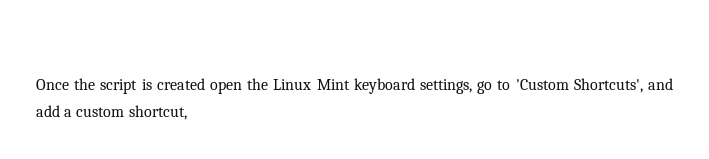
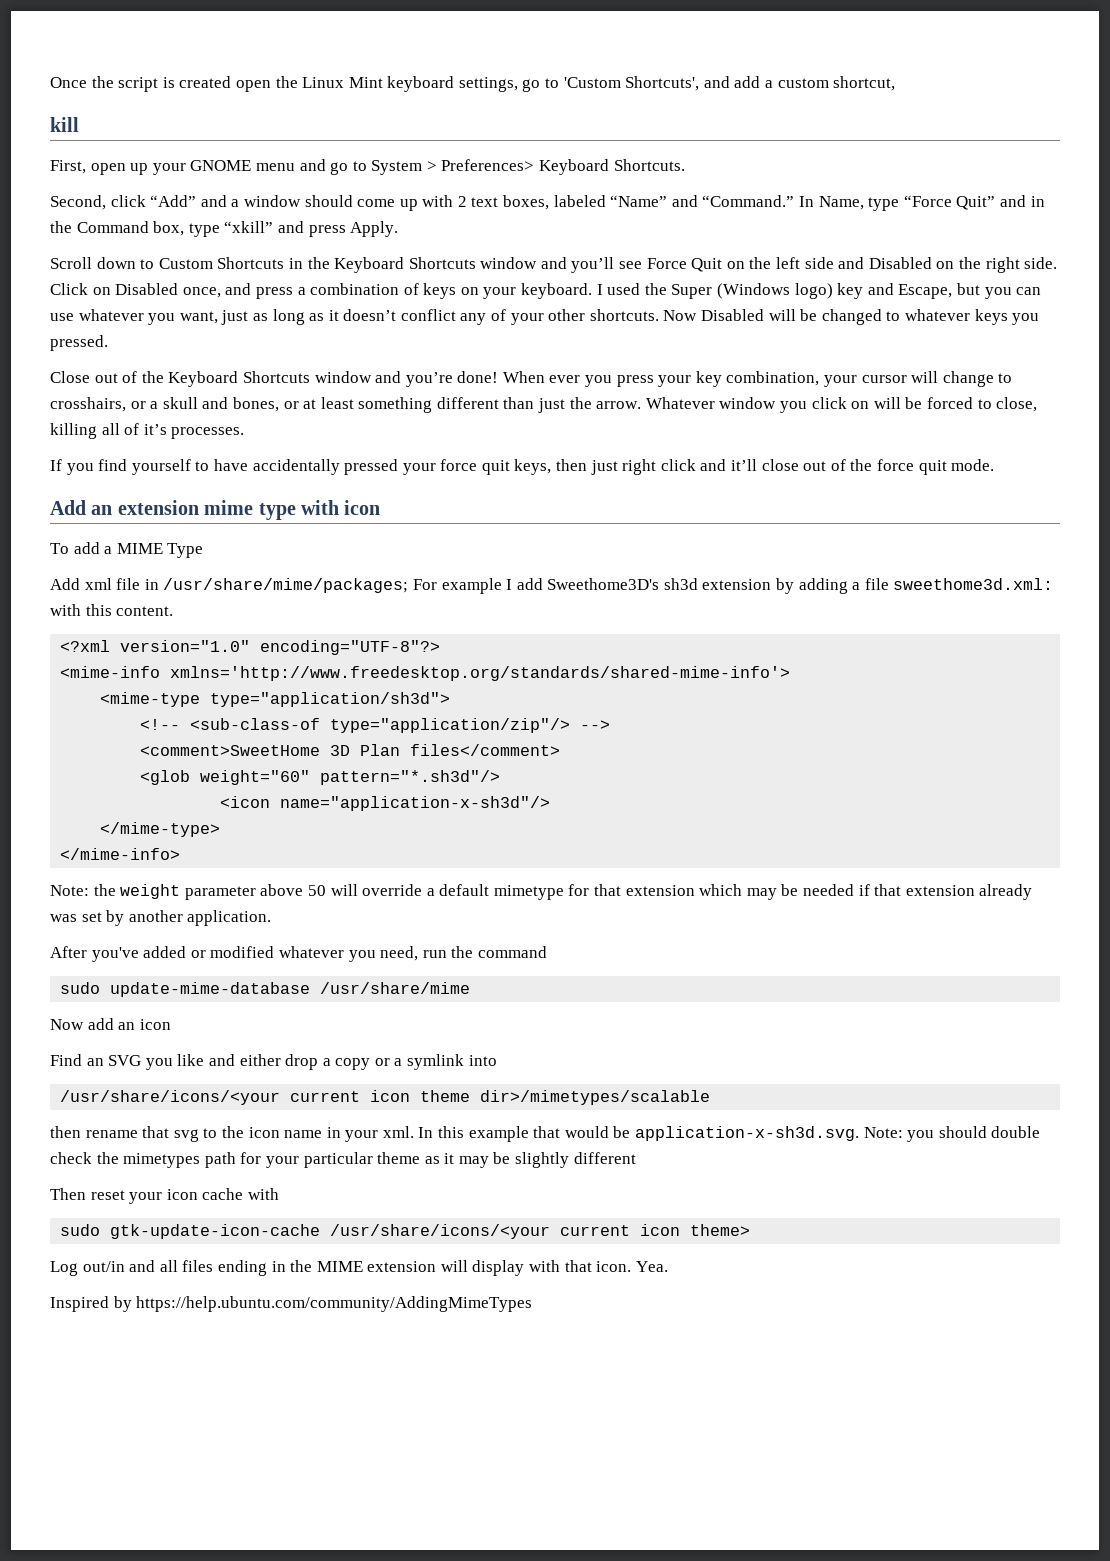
(187, 112) none -> [50,117,79,132] [50,159,685,175] [50,195,1045,211] [50,221,399,237] [50,257,1058,273] [50,283,1042,299] [50,309,1040,325] [50,335,108,351] [50,371,1013,387] [50,397,1038,413] [50,423,245,439] [50,459,995,475] [50,500,381,520] [50,542,204,558] [50,578,1054,594] [50,604,174,616] [60,640,441,655] [60,666,791,681] [100,692,451,707] [140,718,611,733] [140,744,561,756] [140,770,501,785] [220,796,551,811] [100,822,221,837] [60,848,181,860] [50,884,1033,900] [50,910,272,926] [50,946,547,962] [60,982,471,997] [50,1018,171,1030] [50,1054,497,1070] [60,1090,711,1105] [50,1126,1041,1142] [50,1152,636,1168] [50,1188,279,1204] [60,1224,751,1239] [50,1260,668,1276] [50,1296,533,1312] // kill // First, open up your GNOME menu and go to System > Preferences> Keyboard Shortcuts. // Second, click “Add” and a window should come up with 2 text boxes, labeled “Name” and “Command.” In Name, type “Force Quit” and in the Command box, type “xkill” and press Apply. // Scroll down to Custom Shortcuts in the Keyboard Shortcuts window and you’ll see Force Quit on the left side and Disabled on the right side. Click on Disabled once, and press a combination of keys on your keyboard. I used the Super (Windows logo) key and Escape, but you can use whatever you want, just as long as it doesn’t conflict any of your other shortcuts. Now Disabled will be changed to whatever keys you pressed. // Close out of the Keyboard Shortcuts window and you’re done! When ever you press your key combination, your cursor will change to crosshairs, or a skull and bones, or at least something different than just the arrow. Whatever window you click on will be forced to close, killing all of it’s processes. // If you find yourself to have accidentally pressed your force quit keys, then just right click and it’ll close out of the force quit mode. // Add an extension mime type with icon // To add a MIME Type // Add xml file in /usr/share/mime/packages; For example I add Sweethome3D's sh3d extension by adding a file sweethome3d.xml: with this content. // <?xml version="1.0" encoding="UTF-8"?> // <mime-info xmlns='http://www.freedesktop.org/standards/shared-mime-info'> // <mime-type type="application/sh3d"> // <!-- <sub-class-of type="application/zip"/> --> // <comment>SweetHome 3D Plan files</comment> // <glob weight="60" pattern="*.sh3d"/> // <icon name="application-x-sh3d"/> // </mime-type> // </mime-info> // Note: the weight parameter above 50 will override a default mimetype for that extension which may be needed if that extension already was set by another application. // After you've added or modified whatever you need, run the command // sudo update-mime-database /usr/share/mime // Now add an icon // Find an SVG you like and either drop a copy or a symlink into // /usr/share/icons/<your current icon theme dir>/mimetypes/scalable // then rename that svg to the icon name in your xml. In this example that would be application-x-sh3d.svg. Note: you should double check the mimetypes path for your particular theme as it may be slightly different // Then reset your icon cache with // sudo gtk-update-icon-cache /usr/share/icons/<your current icon theme> // Log out/in and all files ending in the MIME extension will display with that icon. Yea. // Inspired by https://help.ubuntu.com/community/AddingMimeTypes

